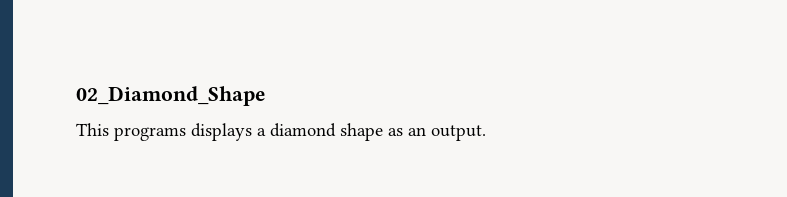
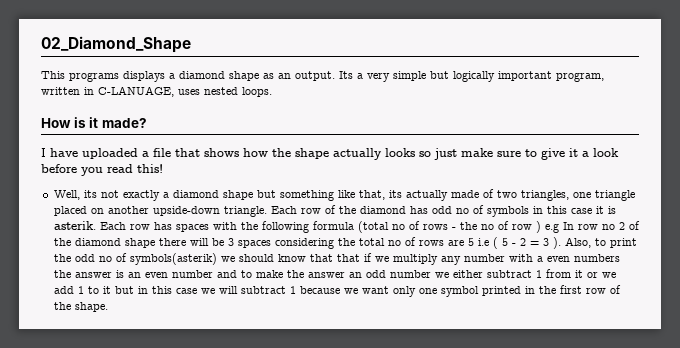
(486, 133) none -> [339,71,604,82] [41,86,272,97] [41,117,147,128] [41,148,619,160] [41,164,163,176] [53,189,635,201] [53,205,616,217] [53,221,640,233] [53,237,637,249] [53,253,620,265] [53,269,616,278] [53,285,621,297] [53,302,108,312] Its a very simple but logically important program, written in C-LANUAGE, uses nested loops. // How is it made? // I have uploaded a file that shows how the shape actually looks so just make sure to give it a look before you read this! // Well, its not exactly a diamond shape but something like that, its actually made of two triangles, one triangle placed on another upside-down triangle. Each row of the diamond has odd no of symbols in this case it is asterik. Each row has spaces with the following formula (total no of rows - the no of row ) e.g In row no 2 of the diamond shape there will be 3 spaces considering the total no of rows are 5 i.e ( 5 - 2 = 3 ). Also, to print the odd no of symbols(asterik) we should know that that if we multiply any number with a even numbers the answer is an even number and to make the answer an odd number we either subtract 1 from it or we add 1 to it but in this case we will subtract 1 because we want only one symbol printed in the first row of the shape.

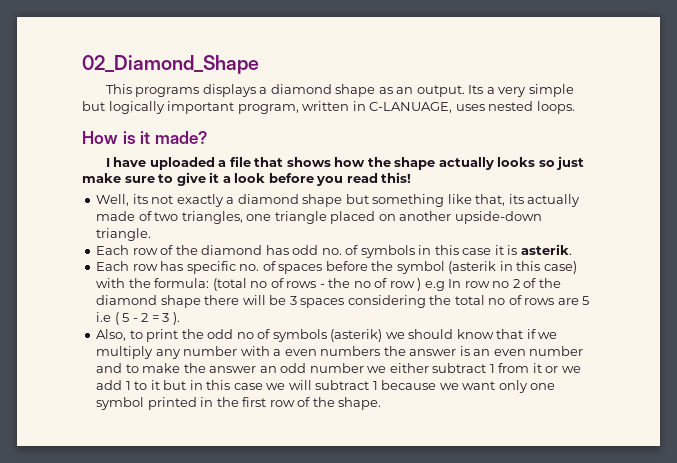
(267, 211) none -> (152, 234) //
[455,208,469,214] no -> [321,248,342,255] no.
(96, 225) none -> (572, 249) //
[175,221,354,233] spaces with the following formula -> [186,261,577,274] [96,278,210,288] specific no. of spaces before the symbol (asterik in this case) with the formula:
(561, 243) none -> (180, 318) //
[129,253,217,265] symbols(asterik) -> [272,329,383,342] symbols (asterik)
[336,254,360,262] that -> (524, 334) none

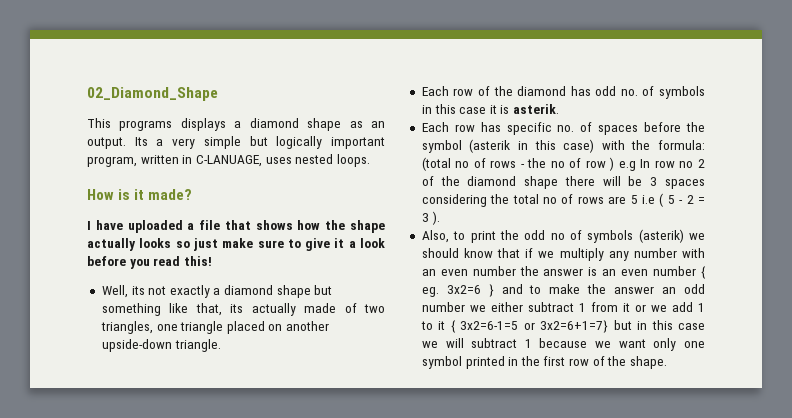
[273,346,381,356] a even numbers -> [421,266,516,276] an even number
(584, 351) none -> [701,266,706,279] [421,284,494,297] { eg. 3x2=6 }
(160, 385) none -> [450,320,609,333] { 3x2=6-1=5 or 3x2=6+1=7}

